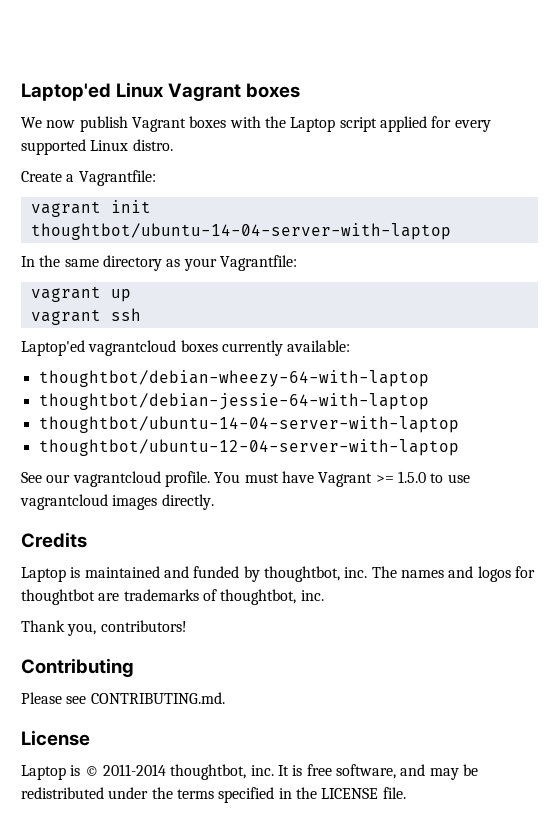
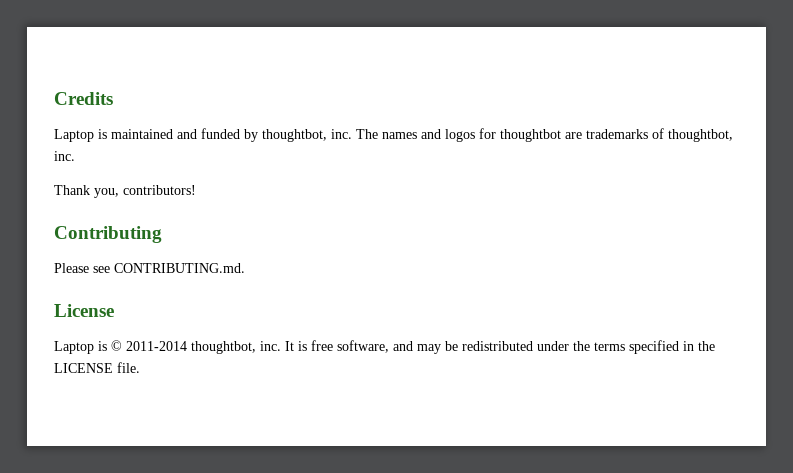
[21,82,301,101] [21,116,491,132] [21,139,173,155] [21,170,156,186] [30,200,151,217] [30,223,451,240] [21,255,297,271] [30,286,131,302] [30,308,141,325] [21,340,351,356] [38,370,429,387] [38,393,429,410] [38,416,459,433] [38,439,459,456] [21,471,470,487] [20,494,214,510] Laptop'ed Linux Vagrant boxes // We now publish Vagrant boxes with the Laptop script applied for every supported Linux distro. // Create a Vagrantfile: // vagrant init thoughtbot/ubuntu-14-04-server-with-laptop // In the same directory as your Vagrantfile: // vagrant up // vagrant ssh // Laptop'ed vagrantcloud boxes currently available: // thoughtbot/debian-wheezy-64-with-laptop // thoughtbot/debian-jessie-64-with-laptop // thoughtbot/ubuntu-14-04-server-with-laptop // thoughtbot/ubuntu-12-04-server-with-laptop // See our vagrantcloud profile. You must have Vagrant >= 1.5.0 to use vagrantcloud images directly. // -> (54, 98) none

